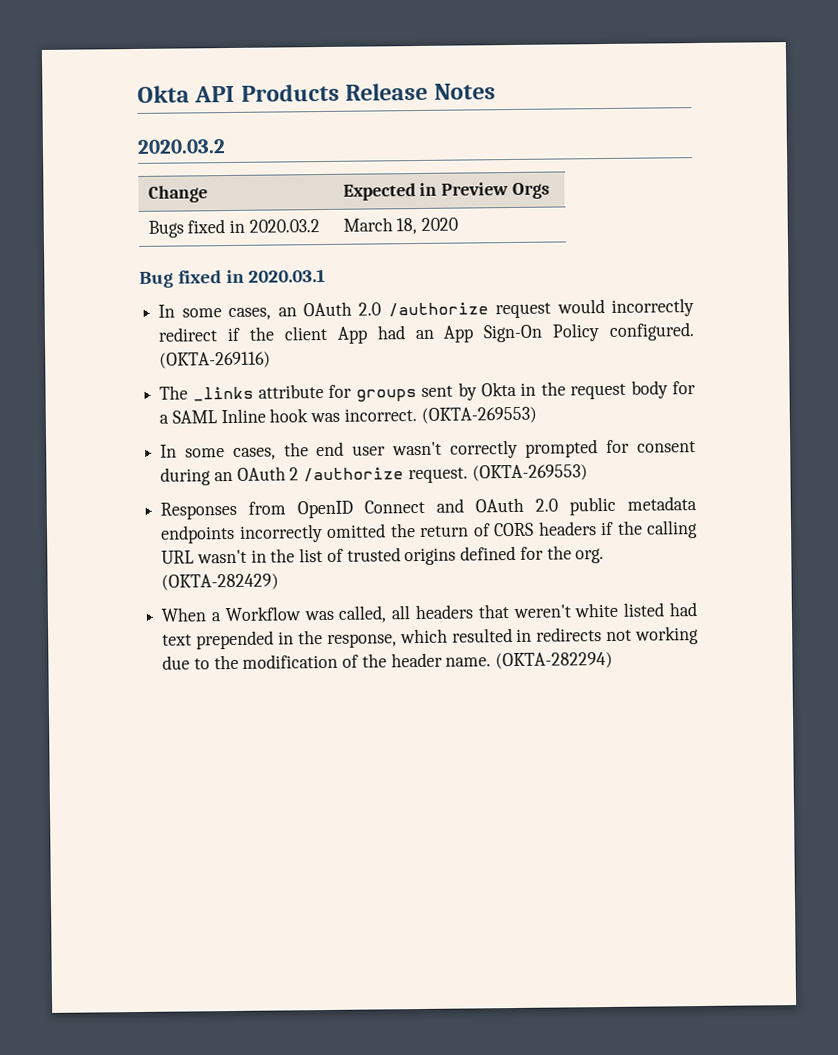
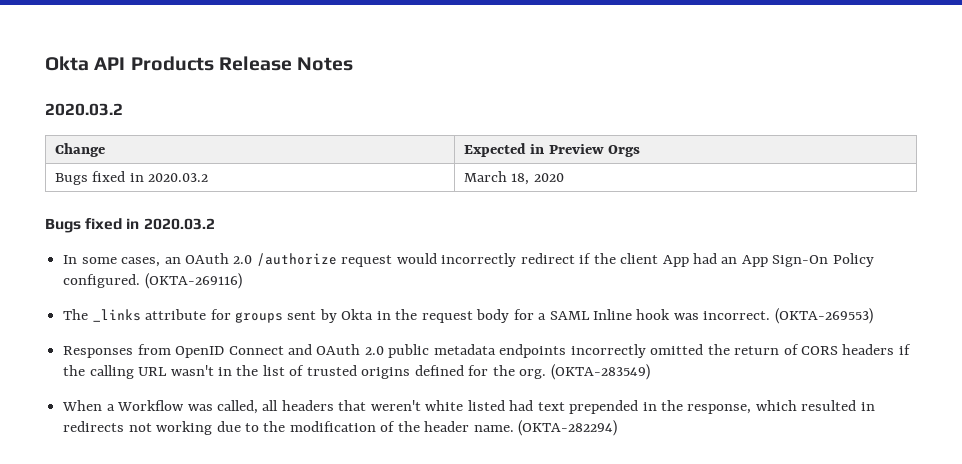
[139,268,327,288] Bug fixed in 2020.03.1 -> [45,218,215,233] Bugs fixed in 2020.03.2
[160,439,696,460] [160,464,588,486] // In some cases, the end user wasn't correctly prompted for consent during an OAuth 2 /authorize request. (OKTA-269553) -> (873, 316) none
[161,573,280,591] (OKTA-282429) -> [550,364,650,380] (OKTA-283549)

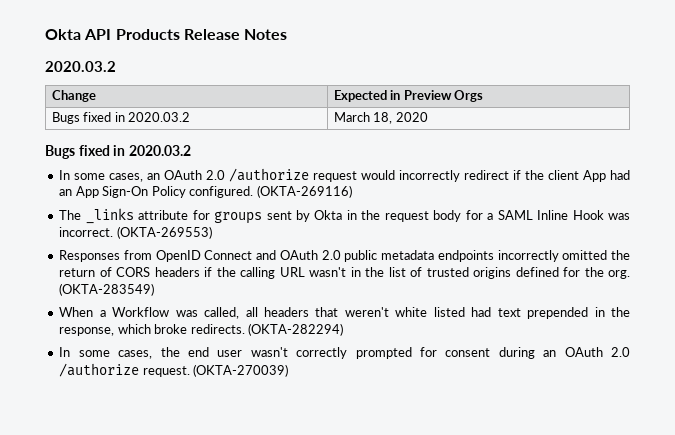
[636,309,671,320] hook -> [572,210,604,220] Hook
[801,400,875,411] [63,420,618,436] resulted in redirects not working due to the modification of the header name. (OKTA-282294) -> [154,323,344,336] [59,347,630,359] [59,363,289,377] broke redirects. (OKTA-282294) // In some cases, the end user wasn't correctly prompted for consent during an OAuth 2.0 /authorize request. (OKTA-270039)

